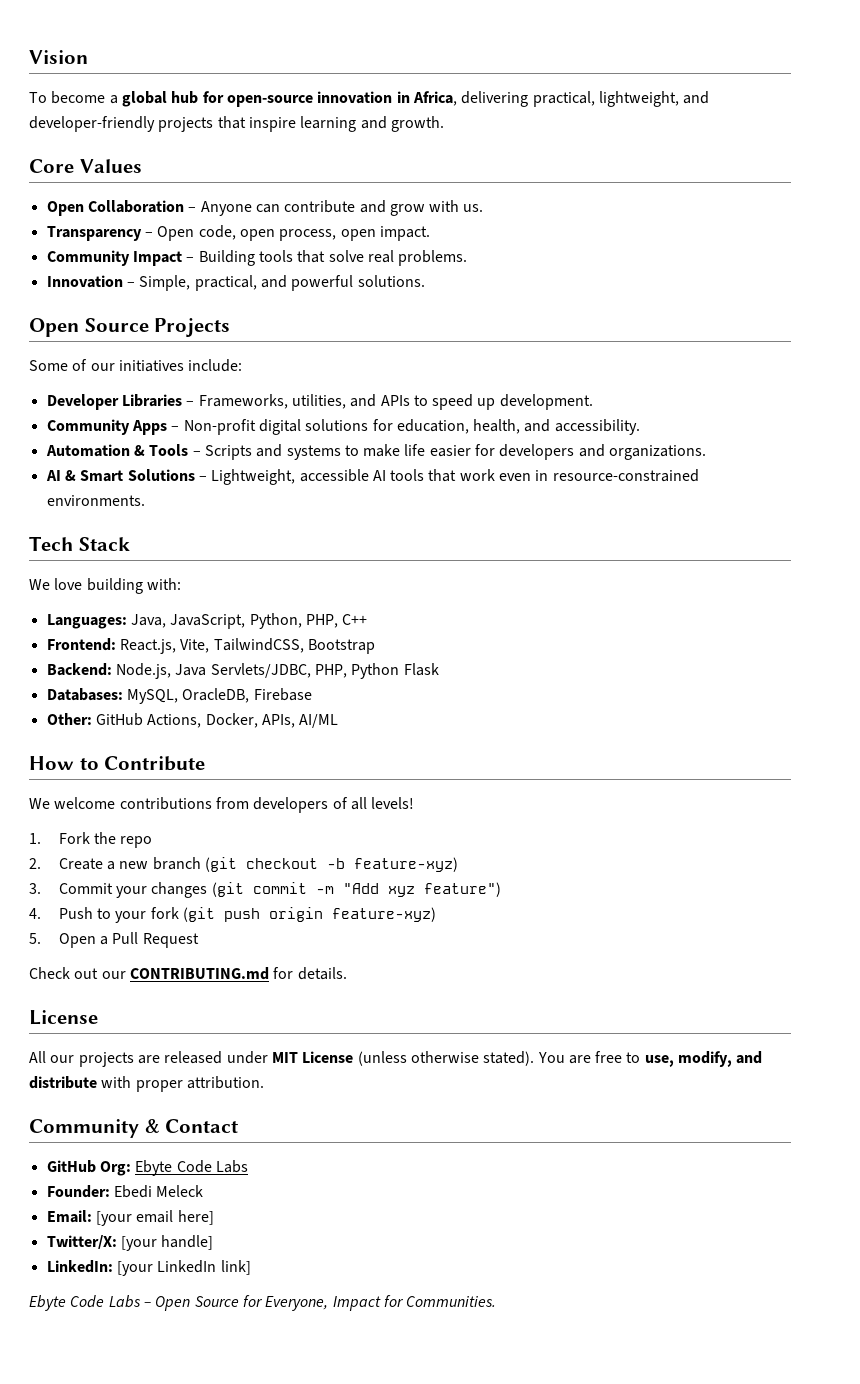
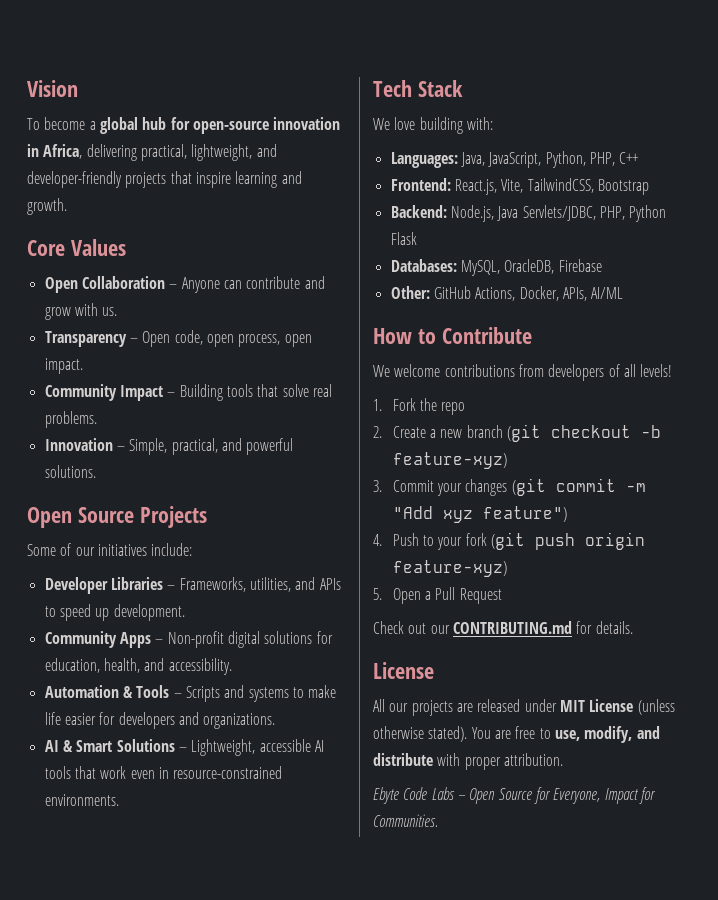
[29,1119,239,1138] [46,1160,248,1176] [46,1185,204,1198] [46,1210,214,1226] [46,1235,214,1251] [46,1260,251,1276] // Community & Contact // GitHub Org: Ebyte Code Labs // Founder: Ebedi Meleck // Email: [your email here] // Twitter/X: [your handle] // LinkedIn: [your LinkedIn link] -> (563, 759) none

